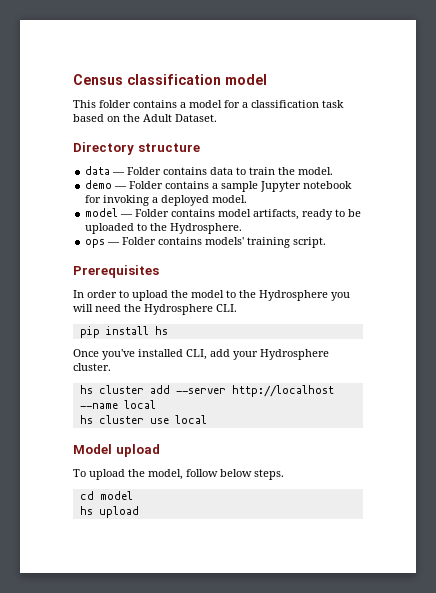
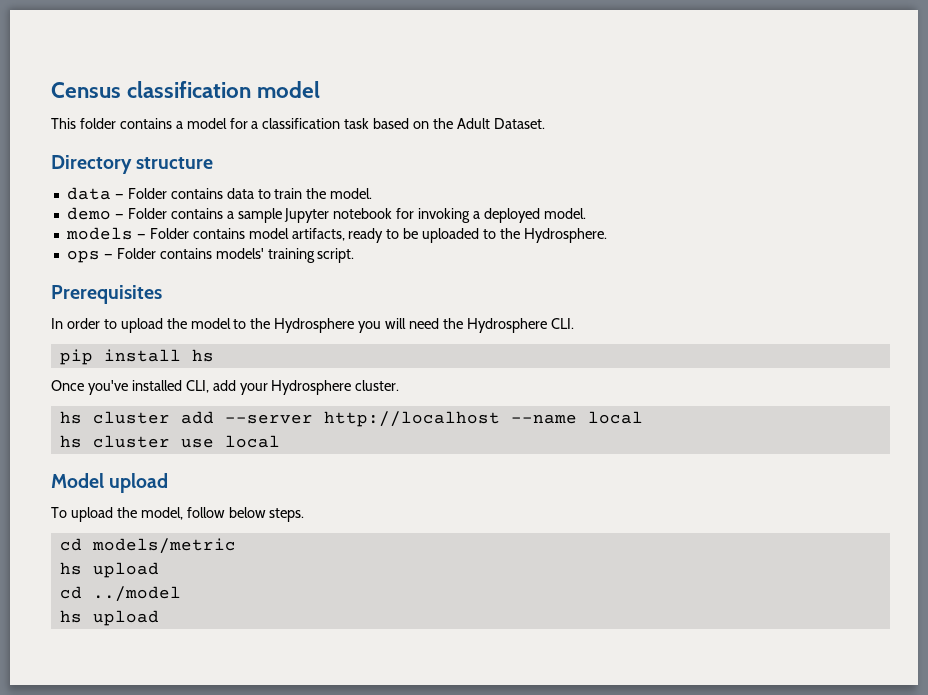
[85,208,119,217] model -> [65,227,133,240] models
[99,491,133,500] [79,506,139,518] model // hs upload -> [91,538,236,554] [59,562,159,578] [59,586,181,602] [59,610,159,626] models/metric // hs upload // cd ../model // hs upload

